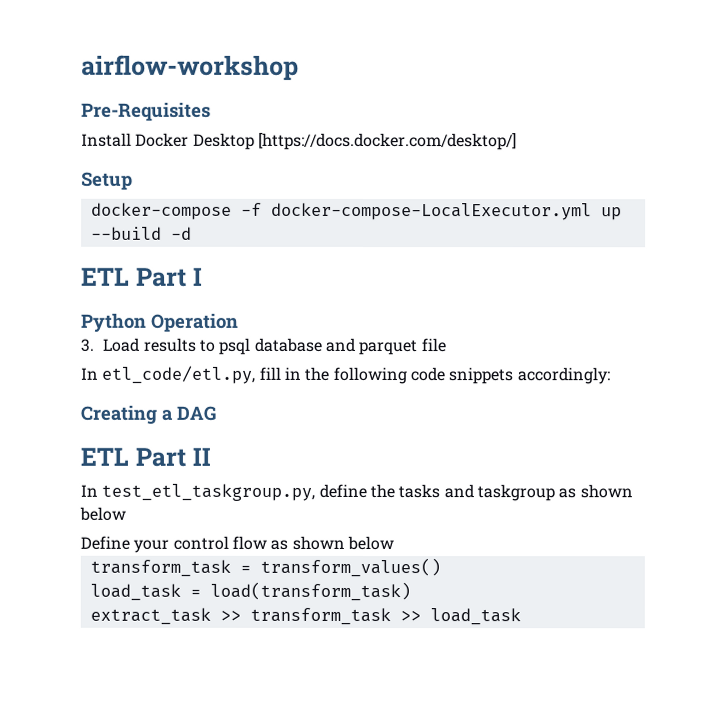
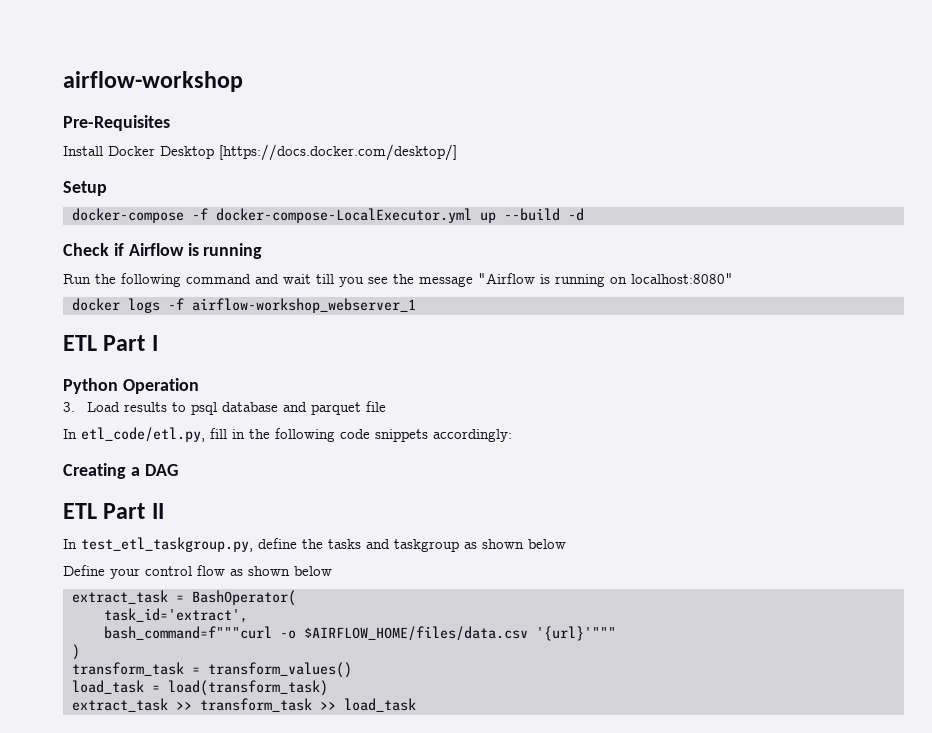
(192, 233) none -> [63,243,263,259] [63,273,733,287] [71,298,416,313] // Check if Airflow is running // Run the following command and wait till you see the message "Airflow is running on localhost:8080" // docker logs -f airflow-workshop_webserver_1
(394, 543) none -> [71,590,296,606] [103,608,248,623] [103,626,616,641] [71,644,80,660] // extract_task = BashOperator( // task_id='extract', // bash_command=f"""curl -o $AIRFLOW_HOME/files/data.csv '{url}'""" // )

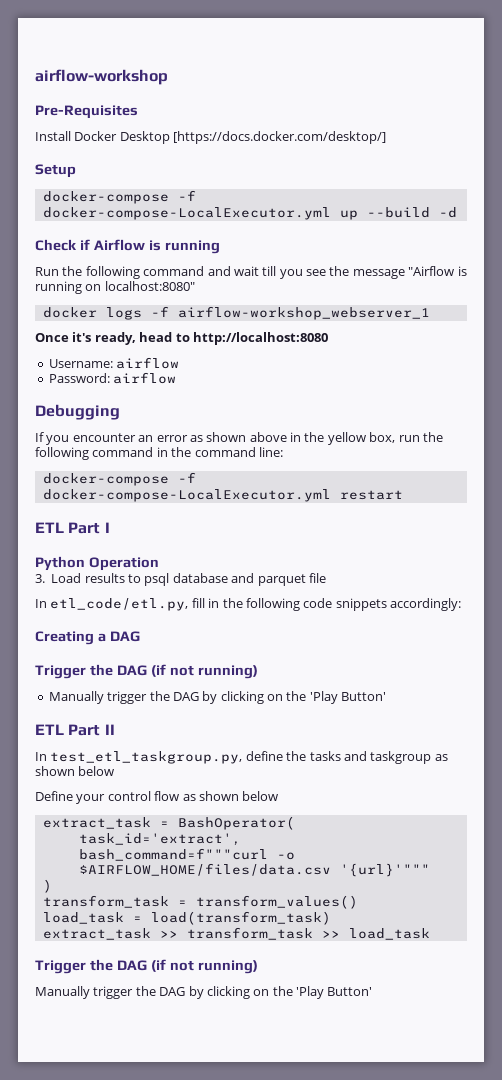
(416, 305) none -> [35,332,328,345] [48,357,180,369] [48,372,177,384] [35,404,120,420] [35,432,443,445] [35,447,283,460] [42,472,196,486] [42,489,403,502] // Once it's ready, head to http://localhost:8080 // Username: airflow // Password: airflow // Debugging // If you encounter an error as shown above in the yellow box, run the following command in the command line: // docker-compose -f docker-compose-LocalExecutor.yml restart
(178, 470) none -> [35,664,258,679] [48,691,387,704] // Trigger the DAG (if not running) // Manually trigger the DAG by clicking on the 'Play Button'
(416, 705) none -> [35,959,258,974] [35,986,373,999] // Trigger the DAG (if not running) // Manually trigger the DAG by clicking on the 'Play Button'

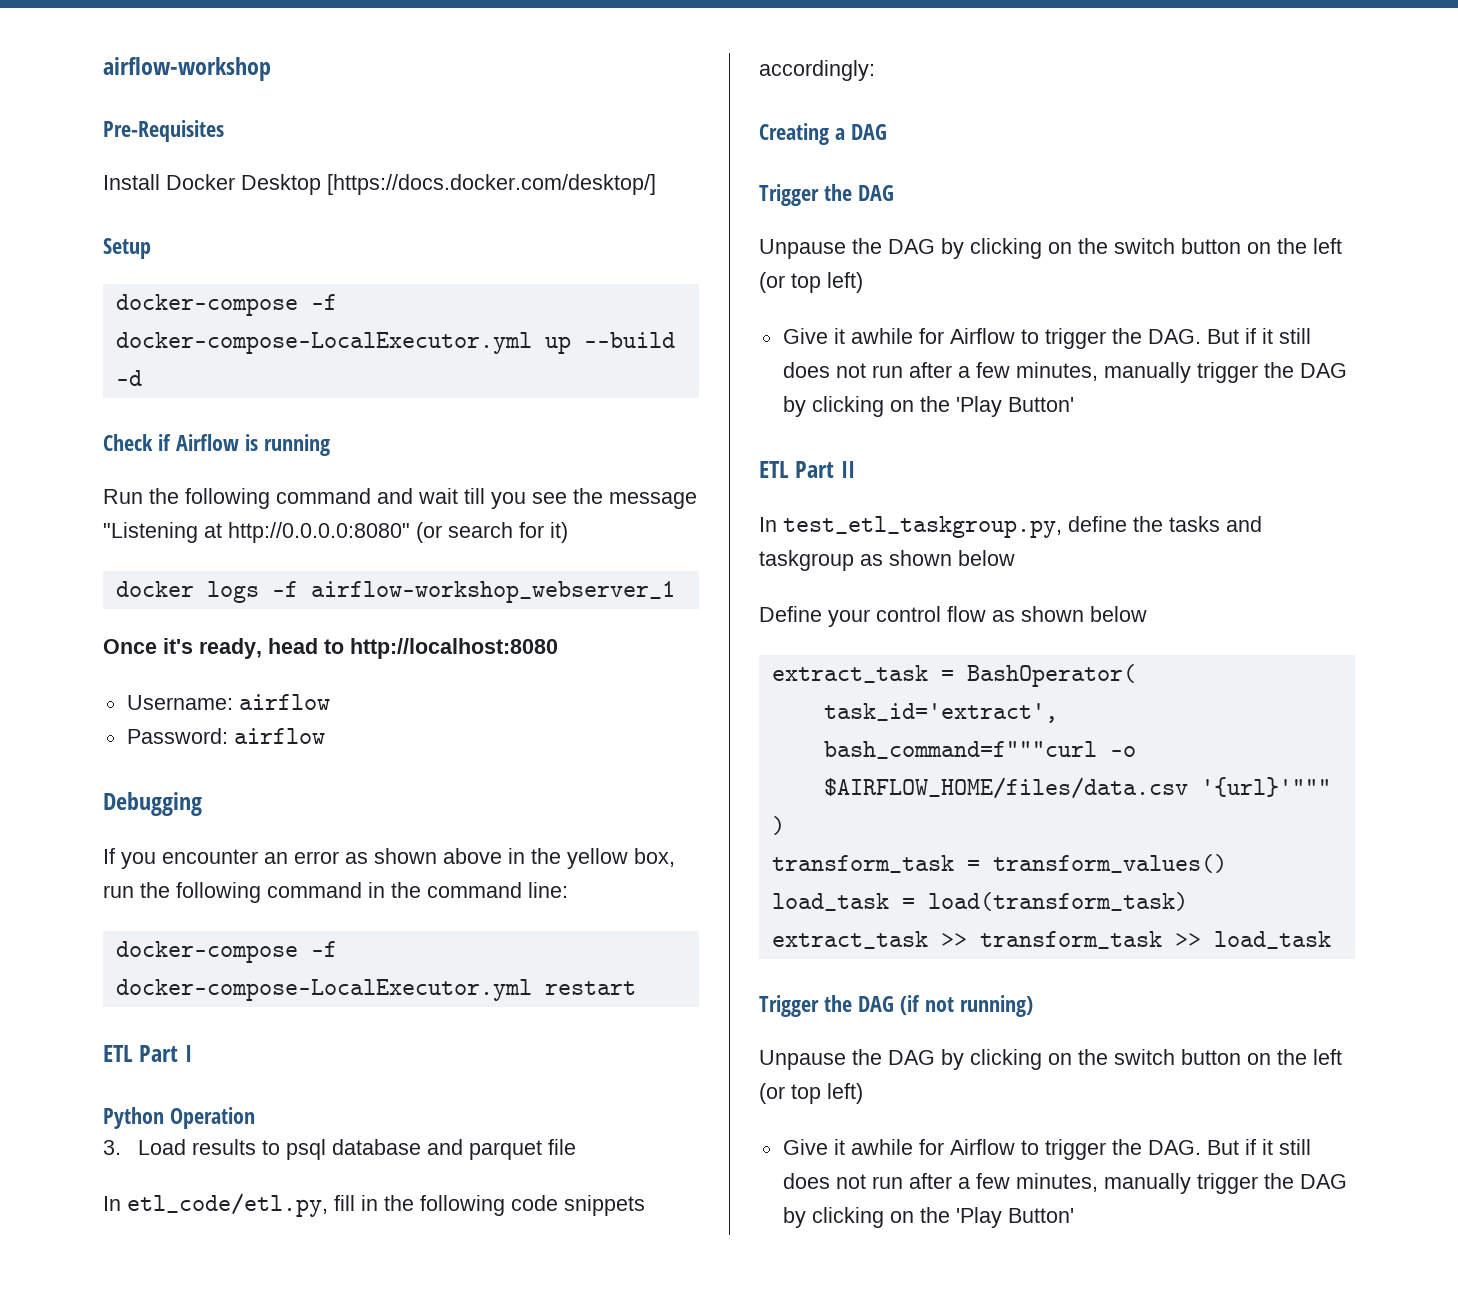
[408,266,467,276] [35,281,195,294] "Airflow is running on localhost:8080" -> [103,522,568,543] "Listening at http://0.0.0.0:8080" (or search for it)
[150,664,258,679] [48,691,104,704] (if not running) // Manually -> [759,238,1342,259] [759,272,863,293] [782,328,1311,349] [782,362,1191,383] // Unpause the DAG by clicking on the switch button on the left (or top left) // Give it awhile for Airflow to trigger the DAG. But if it still does not run after a few minutes, manually
[35,986,90,999] Manually -> [759,1049,1342,1070] [759,1083,863,1104] [782,1139,1311,1160] [782,1173,1191,1194] Unpause the DAG by clicking on the switch button on the left (or top left) // Give it awhile for Airflow to trigger the DAG. But if it still does not run after a few minutes, manually

